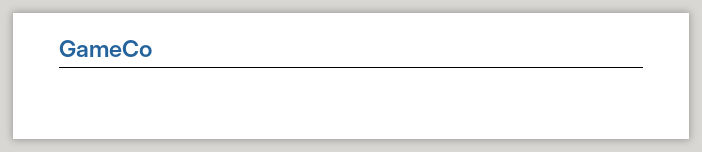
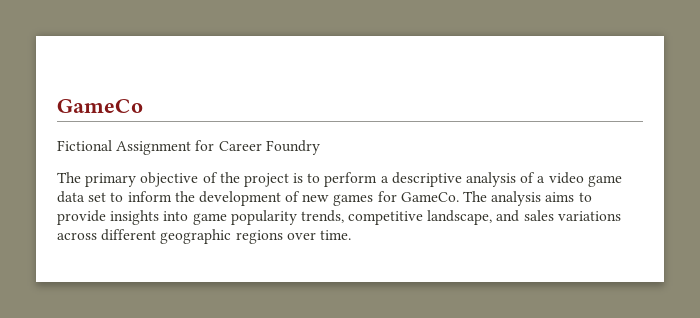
(152, 48) none -> [57,140,320,155] [57,172,622,187] [57,191,592,206] [57,210,621,225] [57,229,351,244] // Fictional Assignment for Career Foundry // The primary objective of the project is to perform a descriptive analysis of a video game data set to inform the development of new games for GameCo. The analysis aims to provide insights into game popularity trends, competitive landscape, and sales variations across different geographic regions over time.

